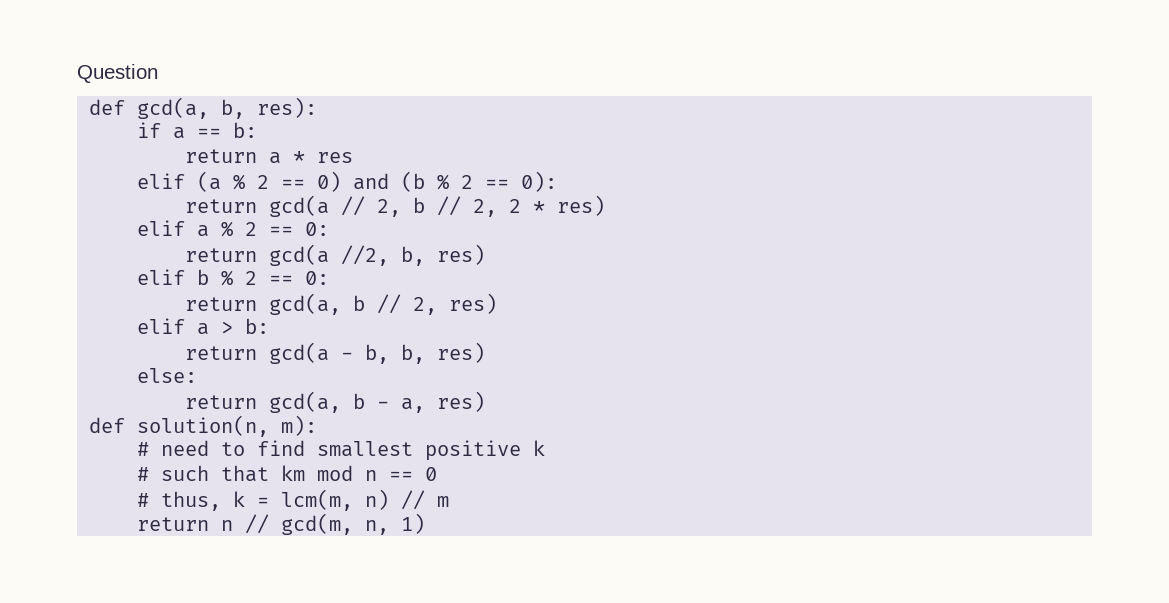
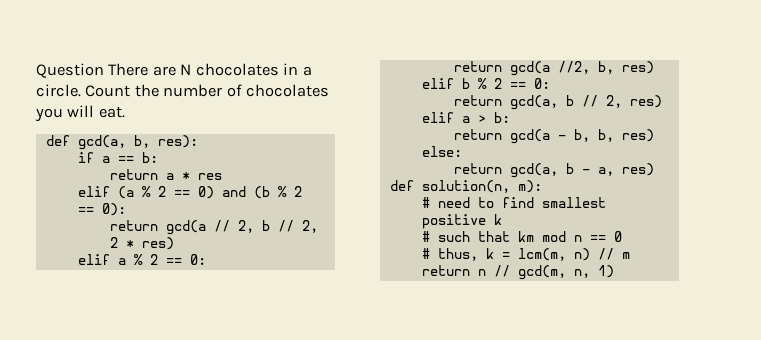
(158, 73) none -> [108,63,312,76] [36,84,330,97] [35,105,125,122] There are N chocolates in a circle. Count the number of chocolates you will eat.

